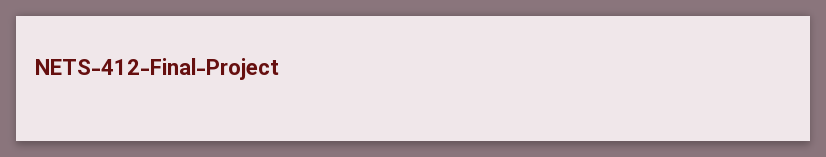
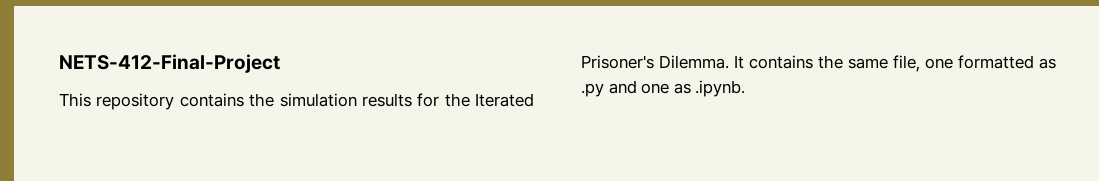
(279, 69) none -> [59,93,534,110] [581,55,1056,72] [581,80,746,97] // This repository contains the simulation results for the Iterated Prisoner's Dilemma. It contains the same file, one formatted as .py and one as .ipynb.

